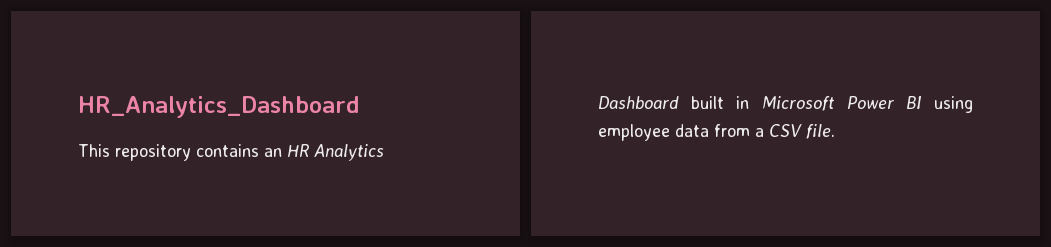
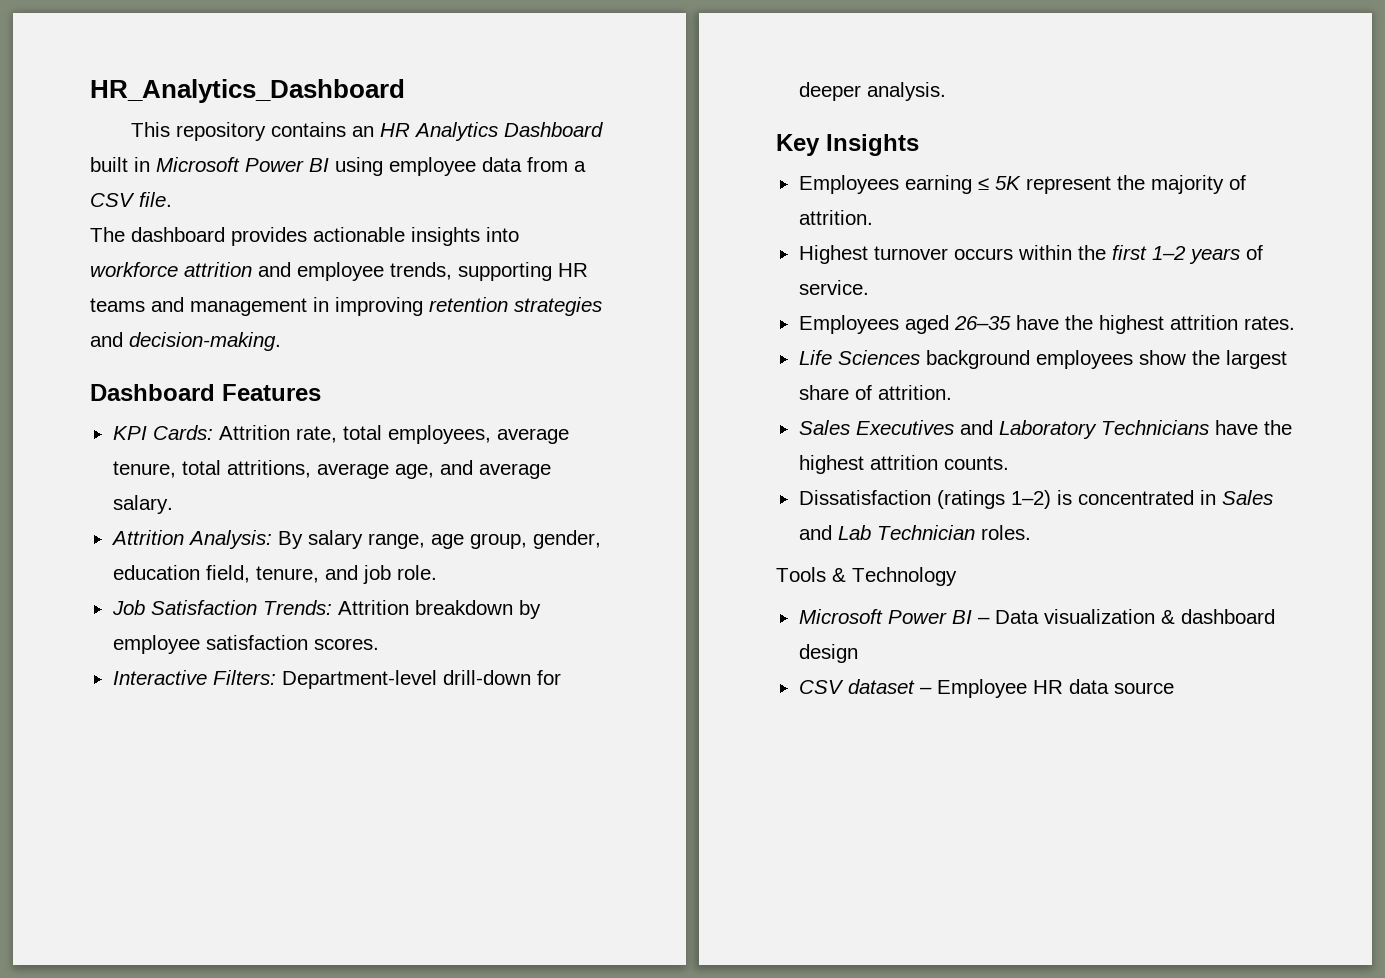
(835, 131) none -> [90,227,519,246] [90,262,588,281] [90,297,602,316] [90,332,281,351] [90,384,321,401] [112,425,569,444] [112,460,551,479] [112,495,173,514] [110,530,601,549] [112,565,437,584] [111,600,541,619] [112,635,379,654] [112,670,561,689] [798,82,946,101] [776,134,919,156] [798,175,1246,194] [798,210,873,225] [798,245,1263,264] [798,280,869,295] [798,315,1295,334] [798,350,1287,369] [798,385,952,400] [798,420,1292,439] [798,455,1009,474] [798,490,1273,509] [798,525,1031,540] [776,567,957,586] [798,609,1275,624] [798,644,858,663] [798,679,1174,698] // The dashboard provides actionable insights into workforce attrition and employee trends, supporting HR teams and management in improving retention strategies and decision-making. // Dashboard Features // KPI Cards: Attrition rate, total employees, average tenure, total attritions, average age, and average salary. // Attrition Analysis: By salary range, age group, gender, education field, tenure, and job role. // Job Satisfaction Trends: Attrition breakdown by employee satisfaction scores. // Interactive Filters: Department-level drill-down for deeper analysis. // Key Insights // Employees earning ≤ 5K represent the majority of attrition. // Highest turnover occurs within the first 1–2 years of service. // Employees aged 26–35 have the highest attrition rates. // Life Sciences background employees show the largest share of attrition. // Sales Executives and Laboratory Technicians have the highest attrition counts. // Dissatisfaction (ratings 1–2) is concentrated in Sales and Lab Technician roles. // Tools & Technology // Microsoft Power BI – Data visualization & dashboard design // CSV dataset – Employee HR data source

